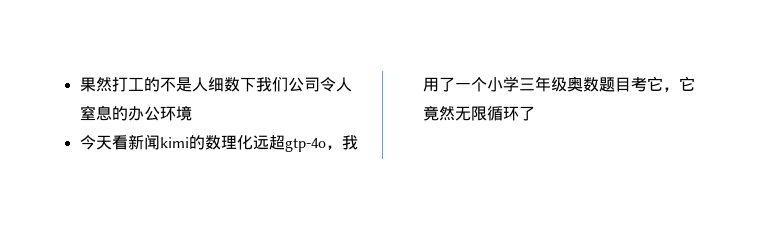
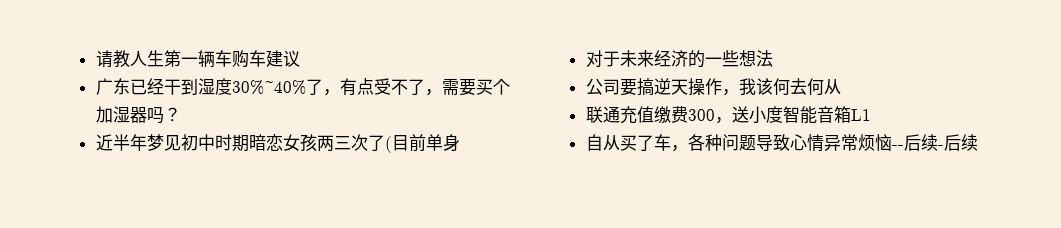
[79,77,352,92] [79,105,192,121] [79,134,358,152] [422,76,695,92] [422,106,535,121] 果然打工的不是人细数下我们公司令人窒息的办公环境 // 今天看新闻kimi的数理化远超gtp-4o，我用了一个小学三年级奥数题目考它，它竟然无限循环了 -> [95,50,300,68] [95,78,510,96] [95,106,181,124] [95,134,460,153] [585,50,773,68] [585,78,841,96] [585,106,871,124] [585,134,978,152] 请教人生第一辆车购车建议 // 广东已经干到湿度30%~40%了，有点受不了，需要买个加湿器吗？ // 近半年梦见初中时期暗恋女孩两三次了(目前单身 // 对于未来经济的一些想法 // 公司要搞逆天操作，我该何去何从 // 联通充值缴费300，送小度智能音箱L1 // 自从买了车，各种问题导致心情异常烦恼--后续-后续

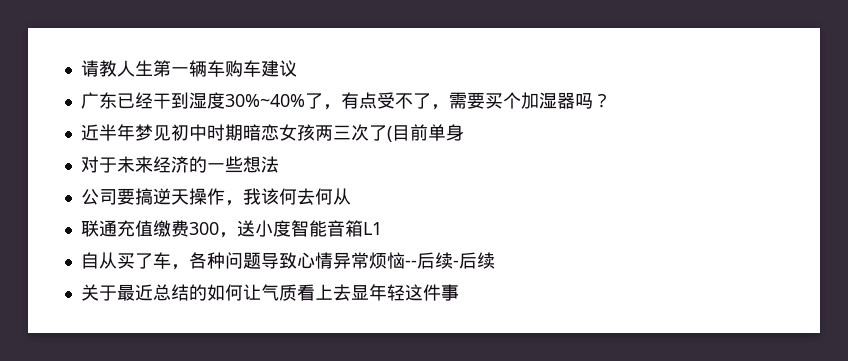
(978, 142) none -> [80,284,459,301] // 关于最近总结的如何让气质看上去显年轻这件事

